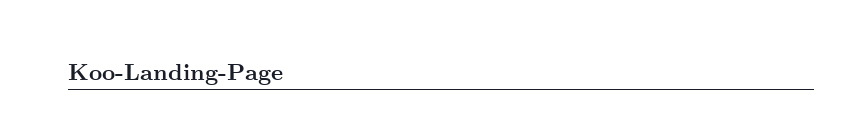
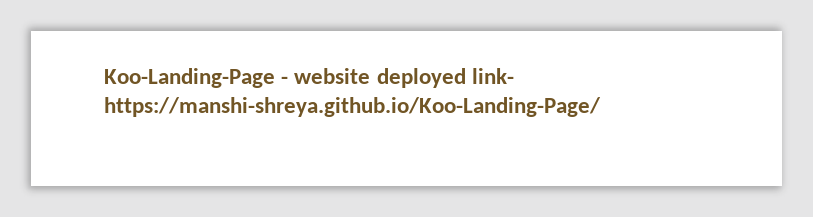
(283, 74) none -> [281,68,514,88] [104,97,601,117] - website deployed link- https://manshi-shreya.github.io/Koo-Landing-Page/

